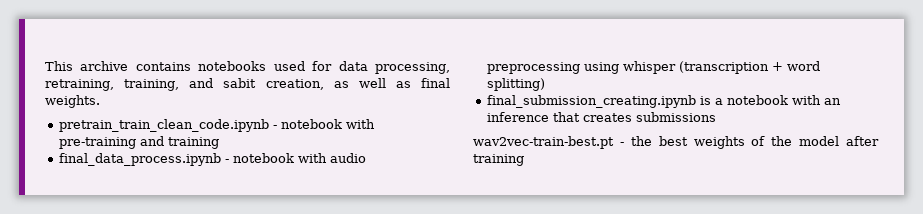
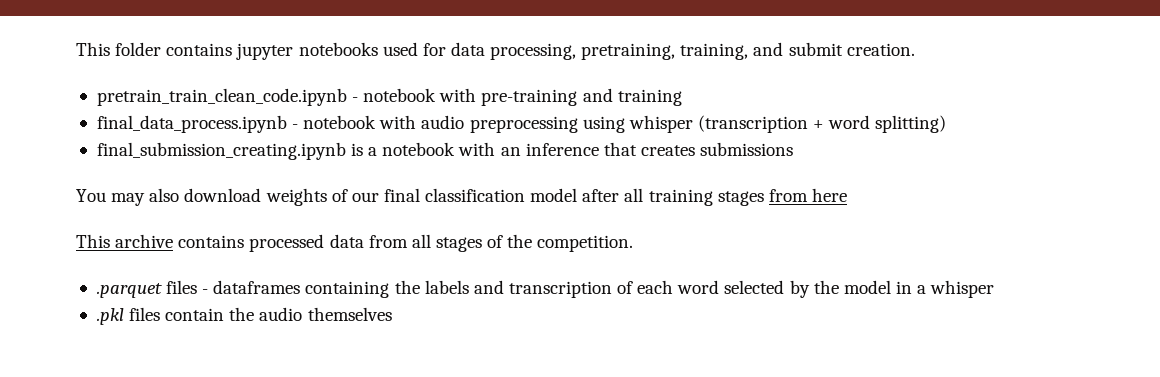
[45,61,191,71] This archive contains -> [76,42,294,60] This folder contains jupyter
[45,79,114,91] retraining, -> [581,43,676,60] pretraining,
[223,78,450,90] [45,95,100,108] sabit creation, as well as final weights. -> [788,42,915,56] submit creation.
[473,136,879,149] [473,154,524,166] wav2vec-train-best.pt - the best weights of the model after training -> [76,188,847,206] [76,234,634,252] [96,280,995,298] [96,307,392,325] You may also download weights of our final classification model after all training stages from here // This archive contains processed data from all stages of the competition. // .parquet files - dataframes containing the labels and transcription of each word selected by the model in a whisper // .pkl files contain the audio themselves

